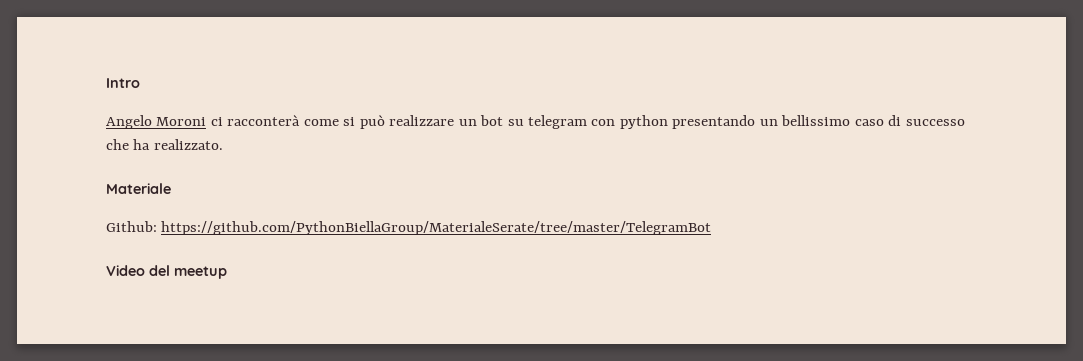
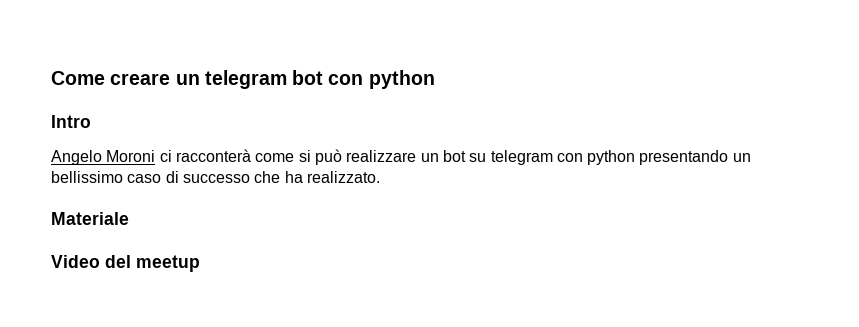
(106, 83) none -> [51,70,435,89] Come creare un telegram bot con python //
[106,221,712,235] // Github: https://github.com/PythonBiellaGroup/MaterialeSerate/tree/master/TelegramBot -> (129, 218) none

